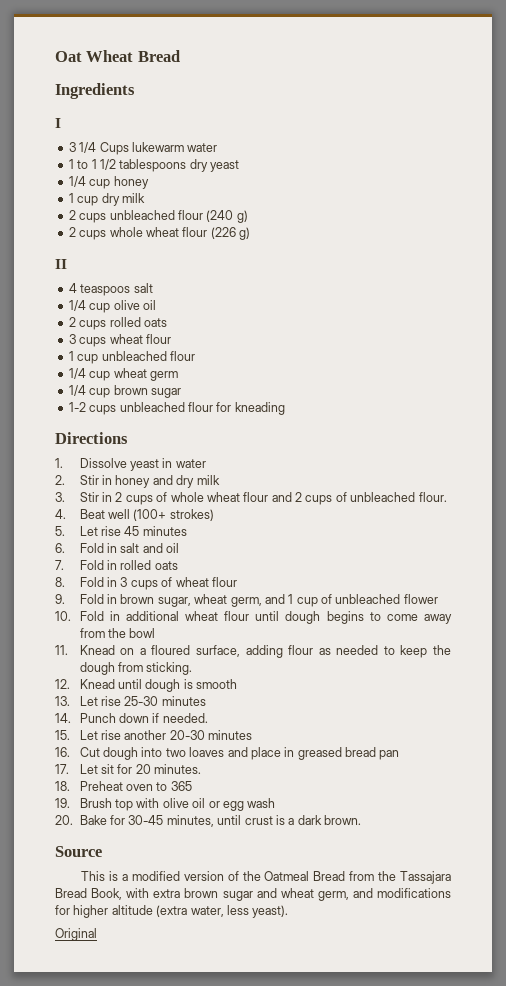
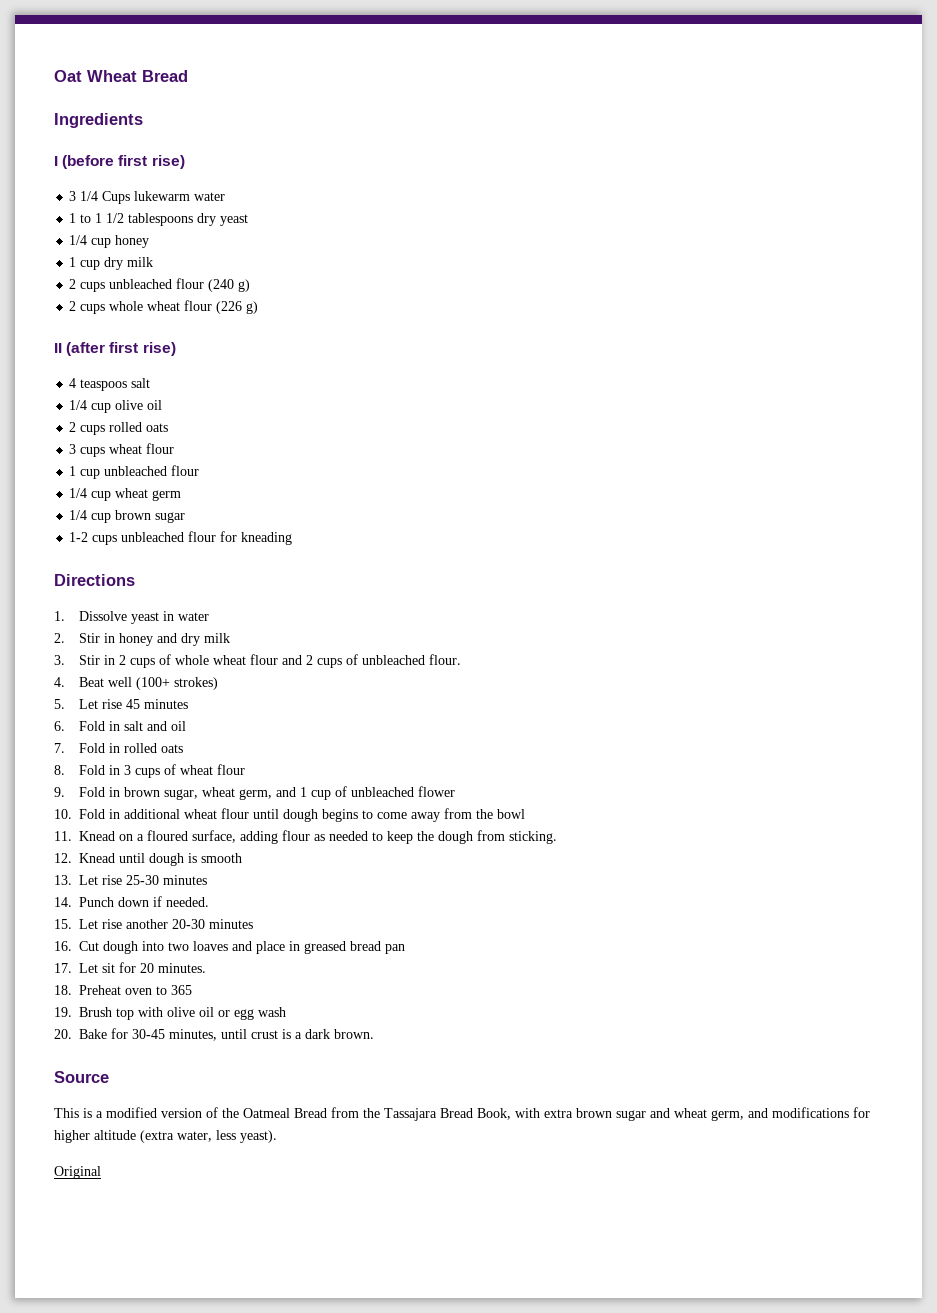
(61, 123) none -> [62,155,185,169] (before first rise)
(67, 264) none -> [66,342,176,356] (after first rise)

